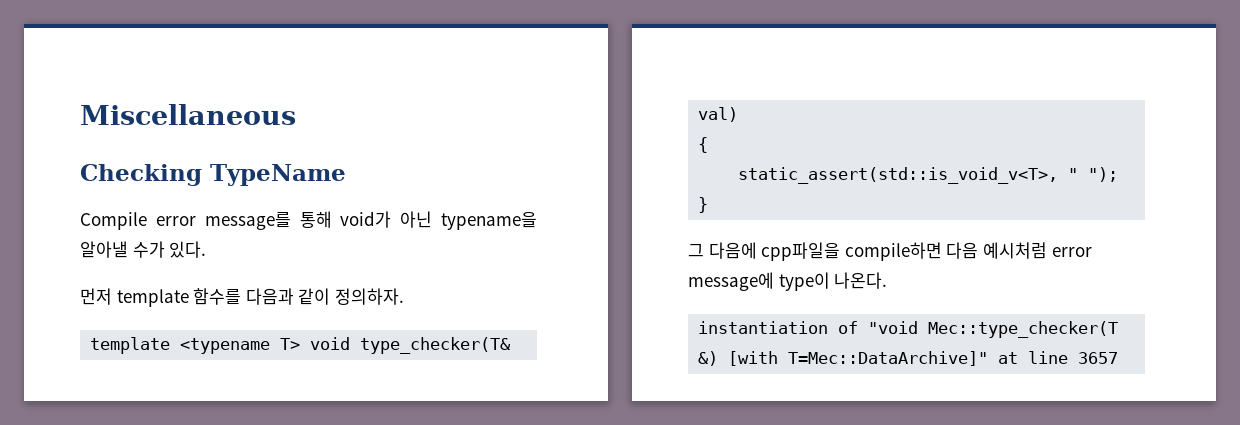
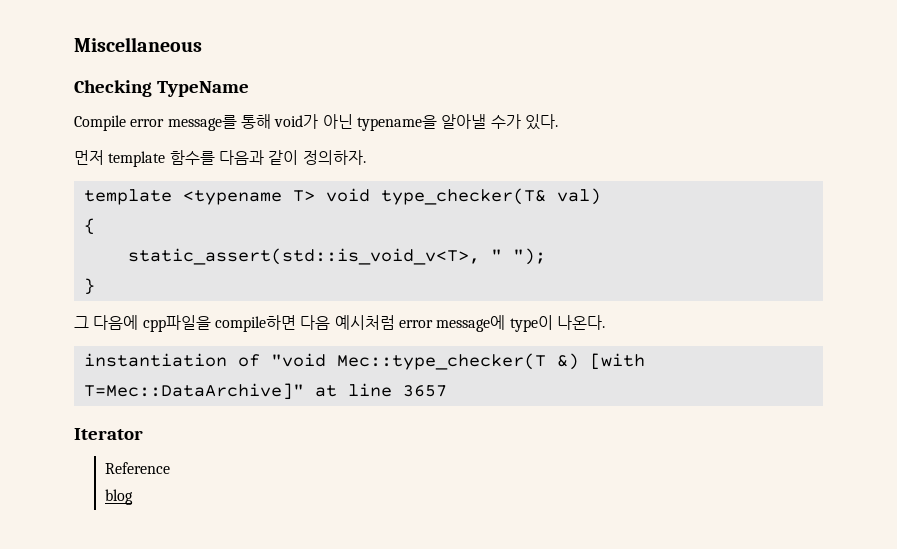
(1119, 358) none -> [74,428,143,440] [104,462,170,474] [104,489,133,505] // Iterator // Reference // blog

